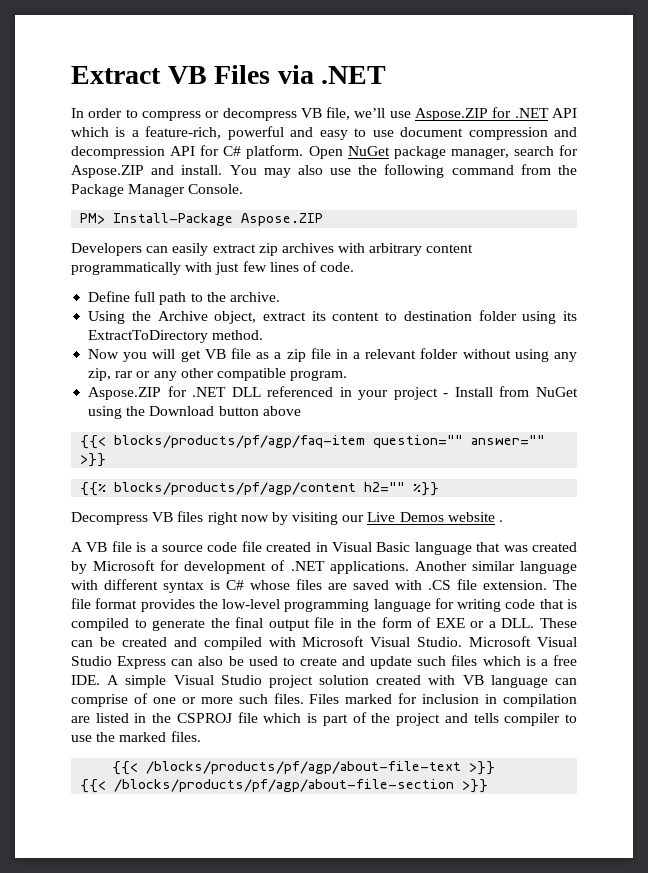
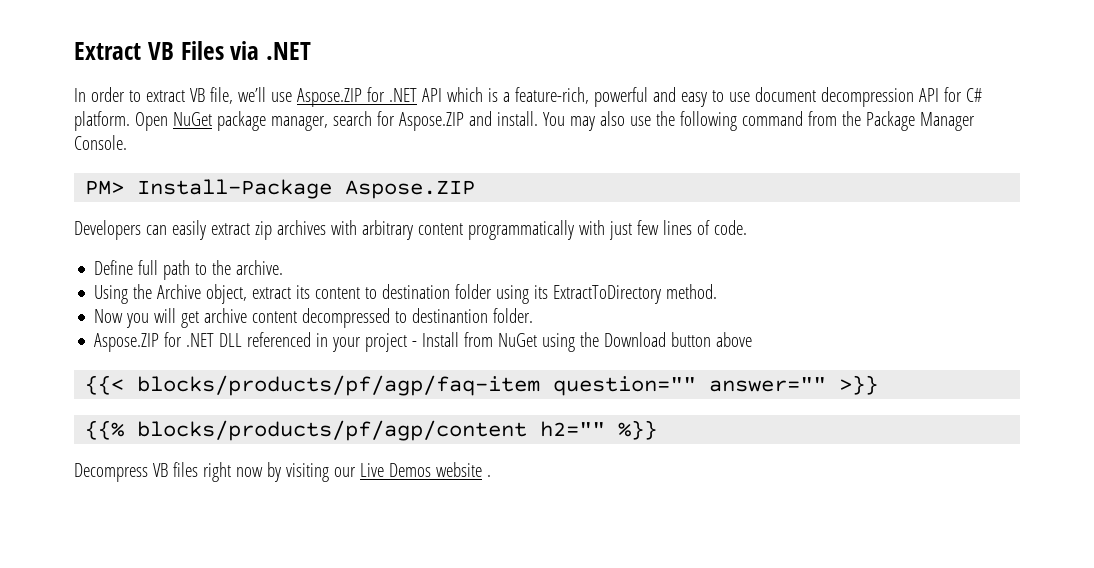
[141,108,297,121] compress or decompress -> [145,90,185,102] extract
[468,127,577,140] compression and -> (816, 94) none
[204,348,577,362] [88,368,348,381] VB file as a zip file in a relevant folder without using any zip, rar or any other compatible program. -> [204,308,534,328] archive content decompressed to destinantion folder.
[71,541,577,555] [71,560,577,574] [71,579,577,593] [71,598,577,612] [71,617,577,631] [71,636,577,650] [71,655,577,669] [71,675,577,688] [71,693,577,707] [71,712,577,726] [71,731,201,742] [112,761,496,775] [80,779,489,793] // A VB file is a source code file created in Visual Basic language that was created by Microsoft for development of .NET applications. Another similar language with different syntax is C# whose files are saved with .CS file extension. The file format provides the low-level programming language for writing code that is compiled to generate the final output file in the form of EXE or a DLL. These can be created and compiled with Microsoft Visual Studio. Microsoft Visual Studio Express can also be used to create and update such files which is a free IDE. A simple Visual Studio project solution created with VB language can comprise of one or more such files. Files marked for inclusion in compilation are listed in the CSPROJ file which is part of the project and tells compiler to use the marked files. // {{< /blocks/products/pf/agp/about-file-text >}} // {{< /blocks/products/pf/agp/about-file-section >}} -> (491, 476) none

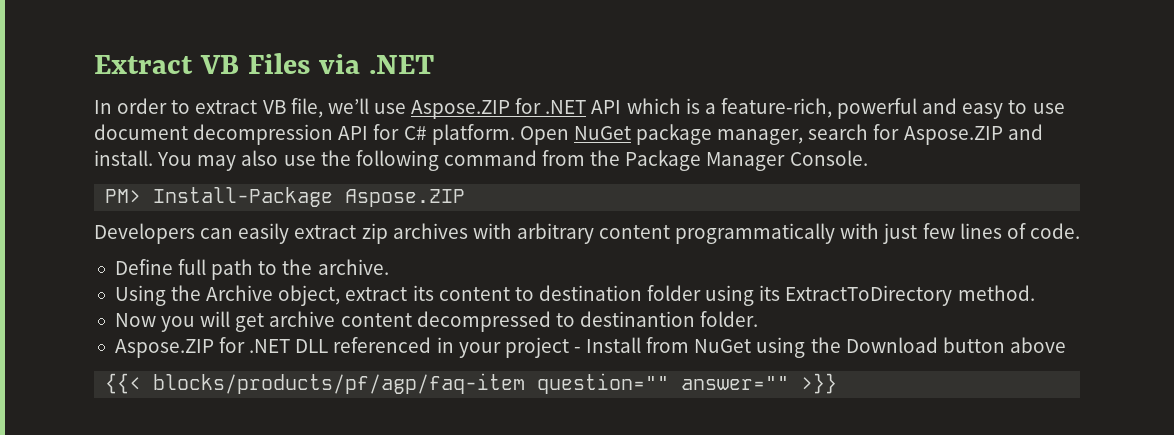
[85,420,658,441] [74,462,491,482] // {{% blocks/products/pf/agp/content h2="" %}} // Decompress VB files right now by visiting our Live Demos website . -> (838, 383) none

